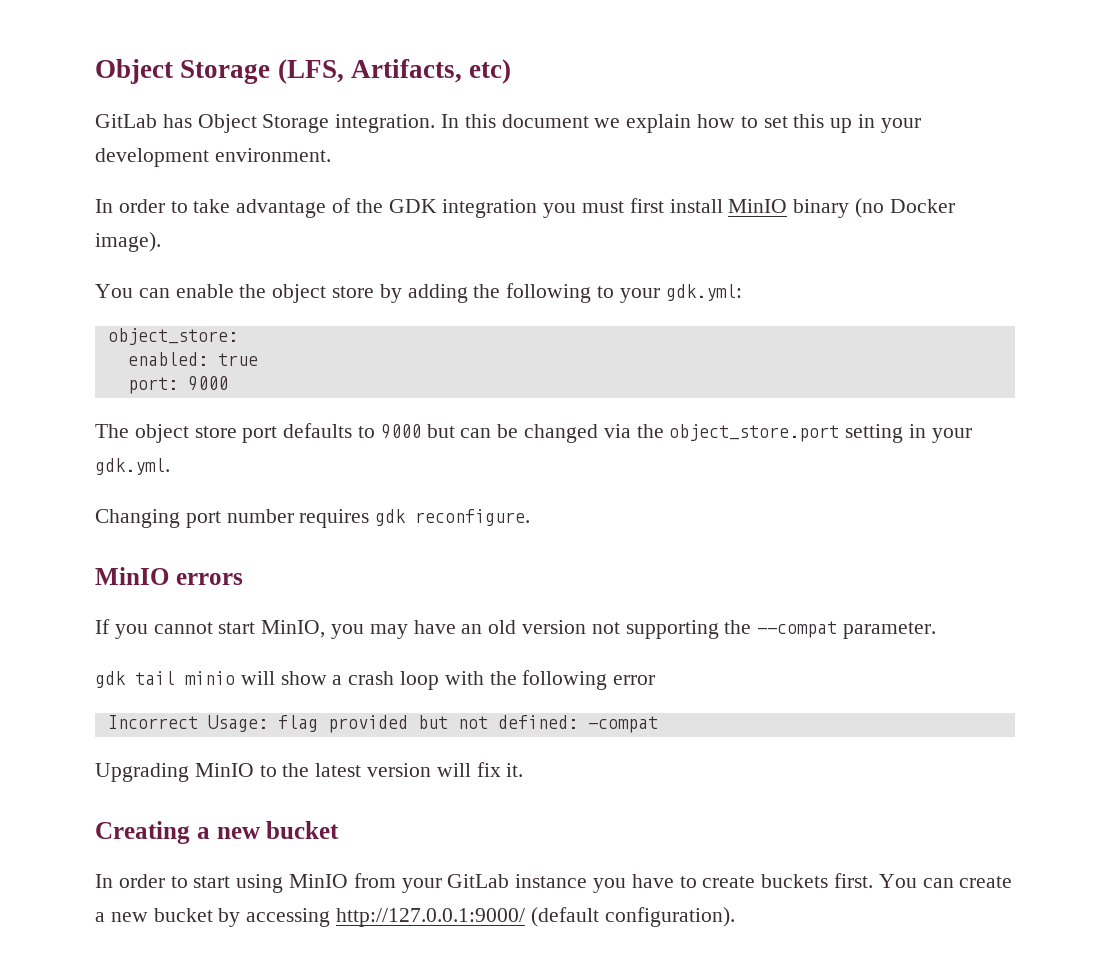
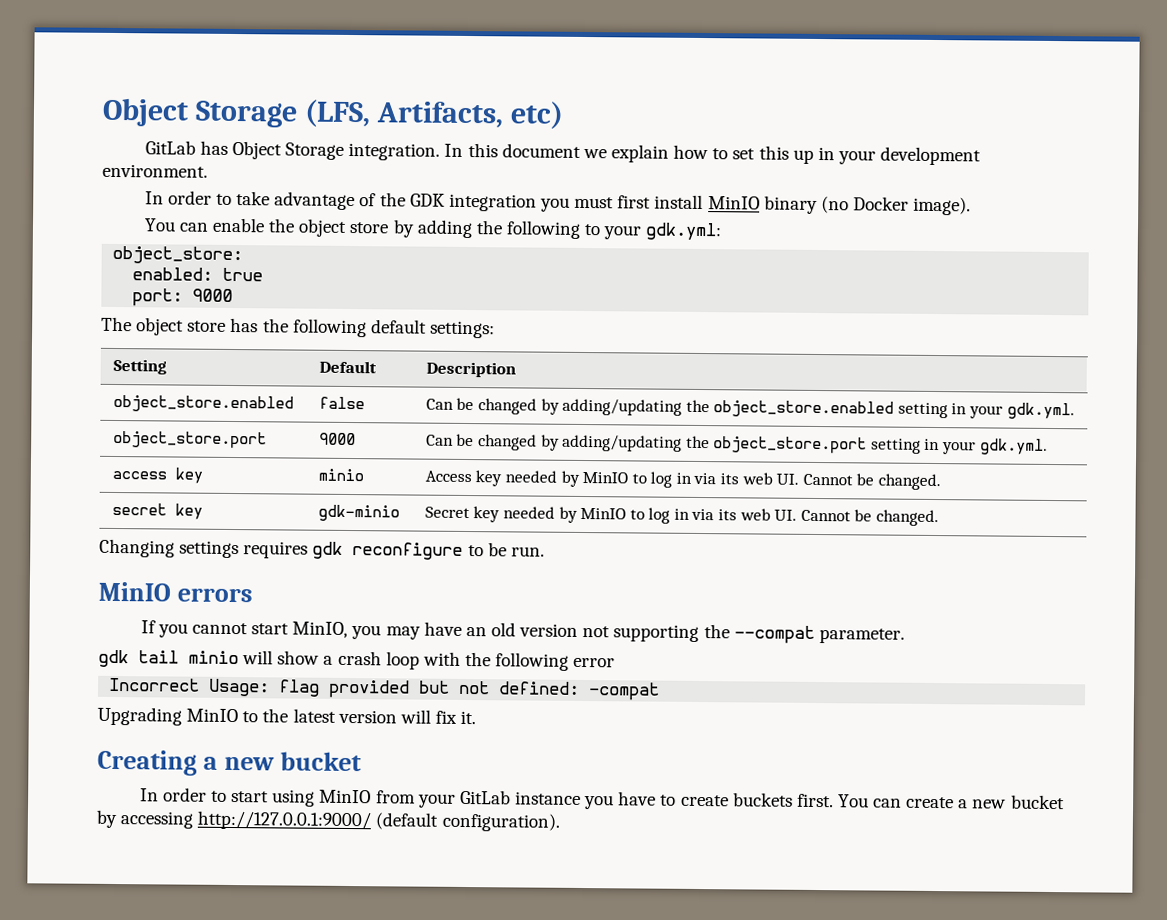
[242,423,631,443] port defaults to 9000 but can be changed via -> [230,317,495,339] [112,358,167,375] [318,360,377,374] [425,361,516,378] [112,394,294,413] [318,396,365,410] [425,397,1075,420] [112,430,267,449] [318,432,356,446] [425,433,683,452] has the following default settings: // Setting | Default | Description // object_store.enabled | false | Can be changed by adding/updating the object_store.enabled setting in your gdk.yml. // object_store.port | 9000 | Can be changed by adding/updating
[95,509,531,528] // Changing port number requires gdk reconfigure. -> [111,467,203,484] [317,468,364,482] [424,470,941,491] [111,502,203,520] [317,504,400,522] [424,506,939,527] [99,538,545,560] // access key | minio | Access key needed by MinIO to log in via its web UI. Cannot be changed. // secret key | gdk-minio | Secret key needed by MinIO to log in via its web UI. Cannot be changed. // Changing settings requires gdk reconfigure to be run.

